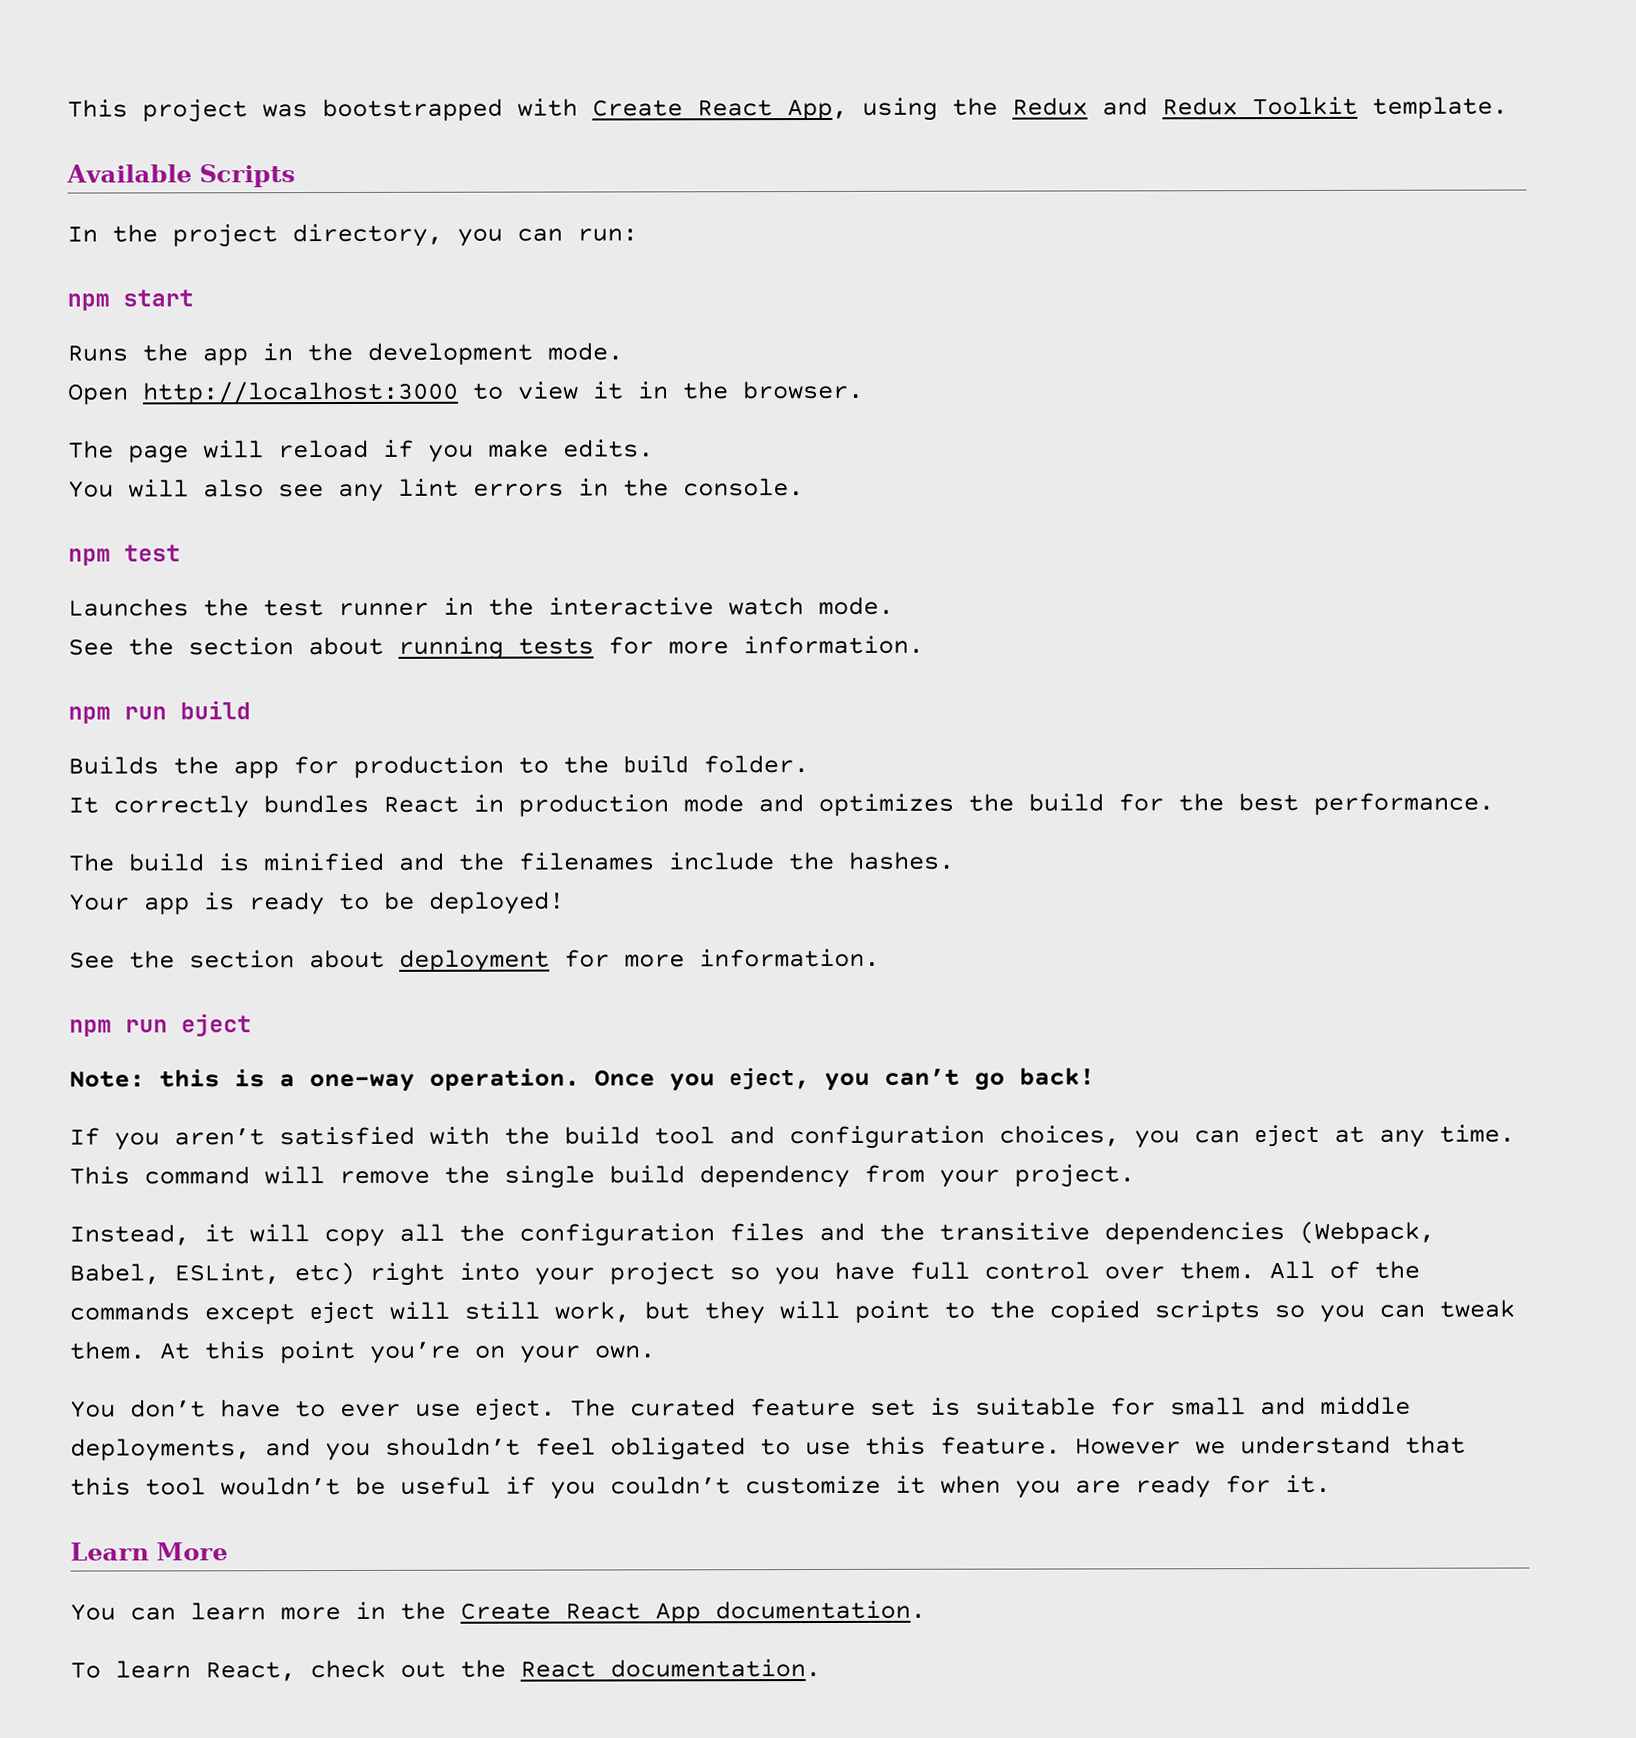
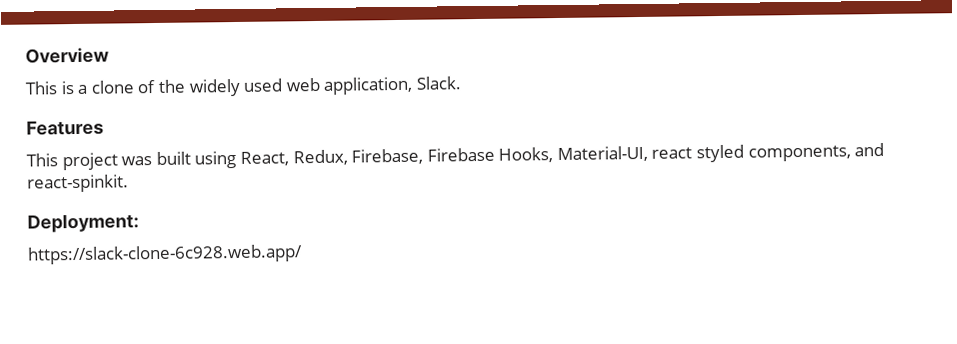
[67,96,1508,123] [66,164,296,188] [67,223,638,248] [67,289,194,311] [67,342,623,366] [67,380,864,405] [68,439,654,464] [68,478,804,503] [68,544,181,566] [68,596,894,617] [68,635,924,660] [68,701,251,724] [68,755,809,779] [68,792,1494,819] [68,851,955,872] [69,891,565,916] [69,948,880,973] [69,1014,252,1037] [69,1067,1095,1093] [69,1124,1515,1151] [69,1164,1135,1189] [69,1220,1435,1248] [69,1260,1420,1286] [69,1299,1515,1325] [69,1340,656,1364] [70,1396,1411,1420] [70,1435,1466,1462] [70,1474,1331,1500] [70,1542,228,1561] [70,1600,926,1624] [70,1658,821,1682] This project was bootstrapped with Create React App, using the Redux and Redux Toolkit template. // Available Scripts // In the project directory, you can run: // npm start // Runs the app in the development mode. // Open http://localhost:3000 to view it in the browser. // The page will reload if you make edits. // You will also see any lint errors in the console. // npm test // Launches the test runner in the interactive watch mode. // See the section about running tests for more information. // npm run build // Builds the app for production to the build folder. // It correctly bundles React in production mode and optimizes the build for the best performance. // The build is minified and the filenames include the hashes. // Your app is ready to be deployed! // See the section about deployment for more information. // npm run eject // Note: this is a one-way operation. Once you eject, you can’t go back! // If you aren’t satisfied with the build tool and configuration choices, you can eject at any time. This command will remove the single build dependency from your project. // Instead, it will copy all the configuration files and the transitive dependencies (Webpack, Babel, ESLint, etc) right into your project so you have full control over them. All of the commands except eject will still work, but they will point to the copied scripts so you can tweak them. At this point you’re on your own. // You don’t have to ever use eject. The curated feature set is suitable for small and middle deployments, and you shouldn’t feel obligated to use this feature. However we understand that this tool wouldn’t be useful if you couldn’t customize it when you are ready for it. // Learn More // You can learn more in the Create React App documentation. // To learn React, check out the React documentation. -> [25,47,109,64] [25,76,461,97] [26,119,104,136] [26,142,885,171] [27,174,129,193] [27,213,139,233] [27,244,303,265] Overview // This is a clone of the widely used web application, Slack. // Features // This project was built using React, Redux, Firebase, Firebase Hooks, Material-UI, react styled components, and react-spinkit. // Deployment: // https://slack-clone-6c928.web.app/

